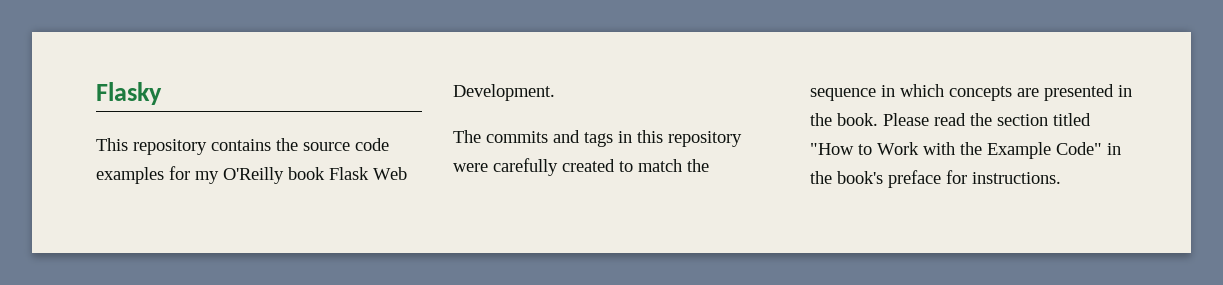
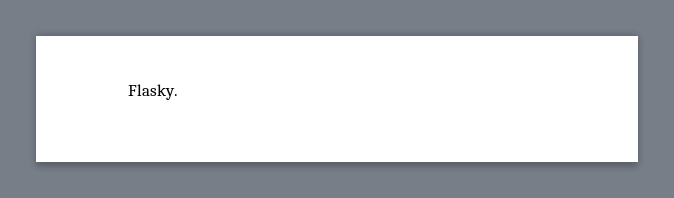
[96,82,162,105] [96,138,389,155] [96,166,407,184] [453,84,555,101] [453,130,742,147] [453,158,709,176] [810,84,1132,101] [810,113,1091,126] [810,142,1121,159] [810,170,1061,188] Flasky // This repository contains the source code examples for my O'Reilly book Flask Web Development. // The commits and tags in this repository were carefully created to match the sequence in which concepts are presented in the book. Please read the section titled "How to Work with the Example Code" in the book's preface for instructions. -> [128,84,178,100] Flasky.

